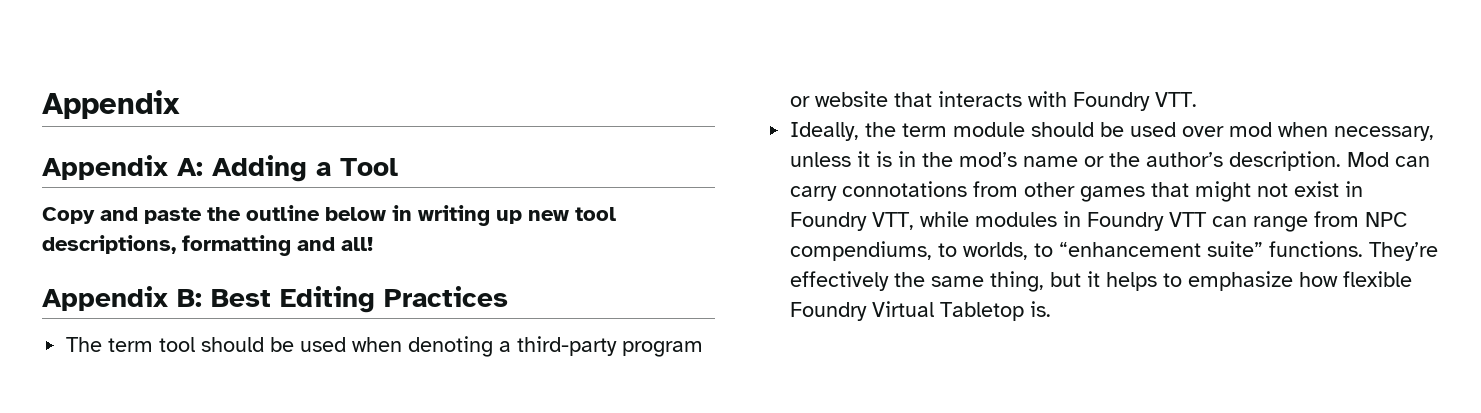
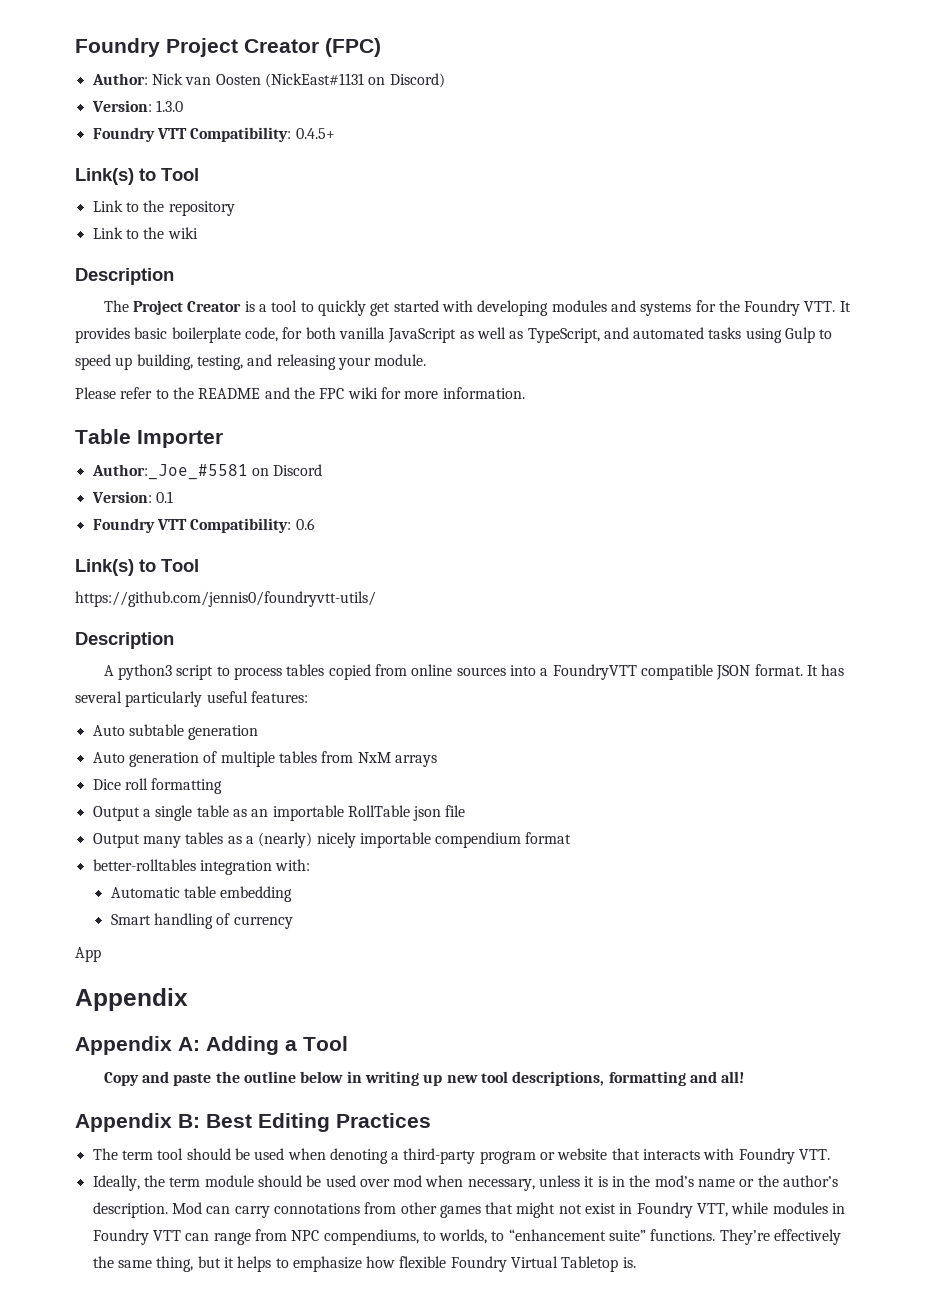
(42, 104) none -> [75,38,381,57] [91,73,445,88] [91,100,183,112] [92,127,335,142] [75,168,199,185] [92,200,235,216] [92,227,198,239] [75,268,174,285] [103,300,851,316] [75,327,833,343] [75,354,427,370] [75,387,525,399] [75,429,223,448] [91,464,323,480] [91,491,173,503] [92,518,315,533] [75,559,199,576] [75,591,376,607] [75,632,174,649] [103,664,845,680] [75,691,308,707] [92,724,259,740] [92,751,437,767] [92,778,223,794] [92,805,466,821] [92,832,572,848] [92,859,311,875] [110,886,293,902] [110,913,293,929] [75,947,101,962] Foundry Project Creator (FPC) // Author: Nick van Oosten (NickEast#1131 on Discord) // Version: 1.3.0 // Foundry VTT Compatibility: 0.4.5+ // Link(s) to Tool // Link to the repository // Link to the wiki // Description // The Project Creator is a tool to quickly get started with developing modules and systems for the Foundry VTT. It provides basic boilerplate code, for both vanilla JavaScript as well as TypeScript, and automated tasks using Gulp to speed up building, testing, and releasing your module. // Please refer to the README and the FPC wiki for more information. // Table Importer // Author:_Joe_#5581 on Discord // Version: 0.1 // Foundry VTT Compatibility: 0.6 // Link(s) to Tool // https://github.com/jennis0/foundryvtt-utils/ // Description // A python3 script to process tables copied from online sources into a FoundryVTT compatible JSON format. It has several particularly useful features: // Auto subtable generation // Auto generation of multiple tables from NxM arrays // Dice roll formatting // Output a single table as an importable RollTable json file // Output many tables as a (nearly) nicely importable compendium format // better-rolltables integration with: // Automatic table embedding // Smart handling of currency // App //

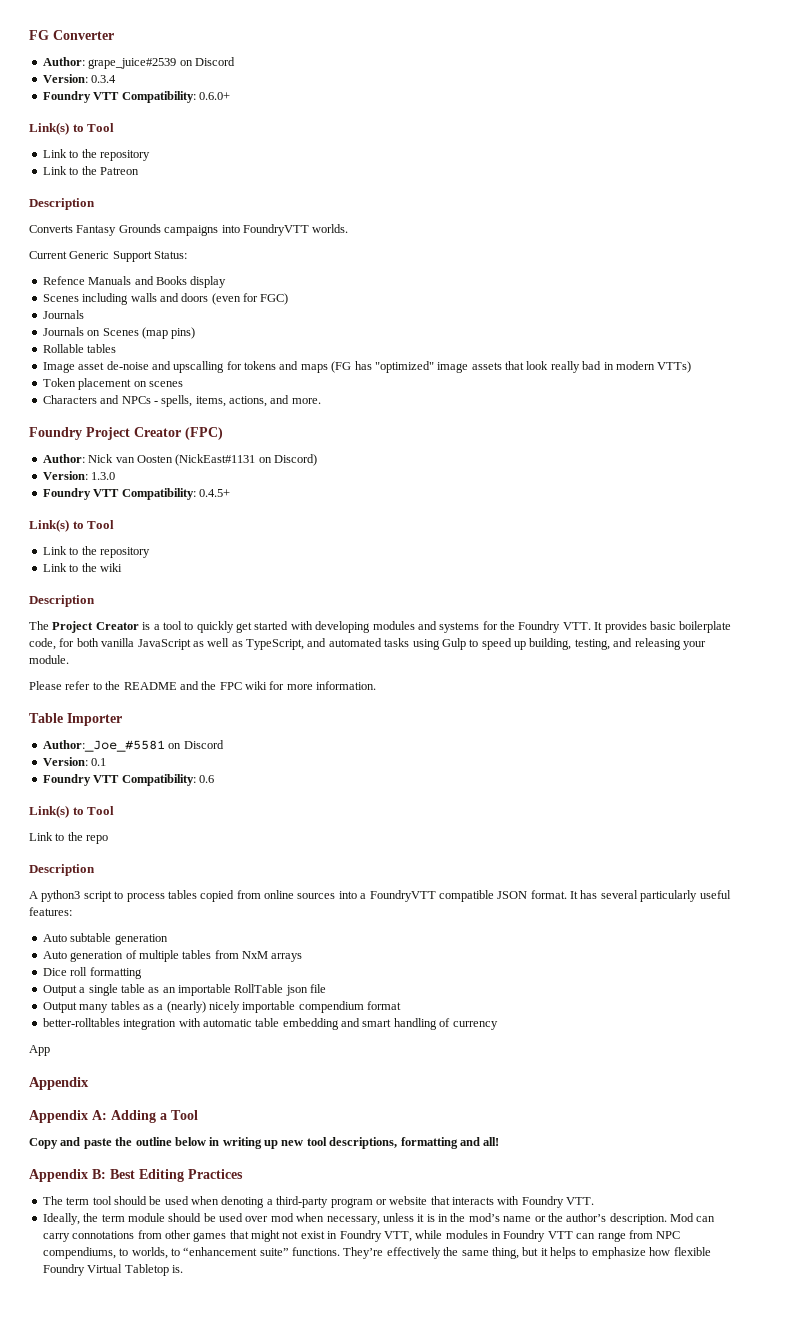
(75, 47) none -> [29,30,114,40] [42,57,235,69] [42,74,117,83] [42,91,230,103] [29,122,115,135] [42,149,150,161] [42,166,139,175] [29,198,95,210] [29,224,349,236] [29,251,188,262] [42,276,227,288] [42,293,289,305] [42,310,84,319] [42,327,196,339] [42,344,117,353] [42,361,692,373] [42,378,183,390] [42,395,321,407] FG Converter // Author: grape_juice#2539 on Discord // Version: 0.3.4 // Foundry VTT Compatibility: 0.6.0+ // Link(s) to Tool // Link to the repository // Link to the Patreon // Description // Converts Fantasy Grounds campaigns into FoundryVTT worlds. // Current Generic Support Status: // Refence Manuals and Books display // Scenes including walls and doors (even for FGC) // Journals // Journals on Scenes (map pins) // Rollable tables // Image asset de-noise and upscalling for tokens and maps (FG has "optimized" image assets that look really bad in modern VTTs) // Token placement on scenes // Characters and NPCs - spells, items, actions, and more. //
[75,591,376,607] https://github.com/jennis0/foundryvtt-utils/ -> [29,832,109,844] Link to the repo
[275,859,311,871] [110,887,180,898] with: // Automatic -> [178,1018,252,1027] with automatic
[110,914,151,925] // Smart -> [341,1018,392,1027] and smart

